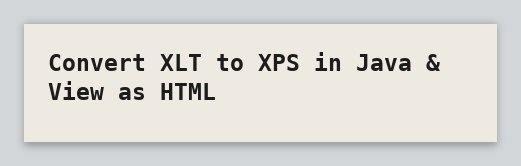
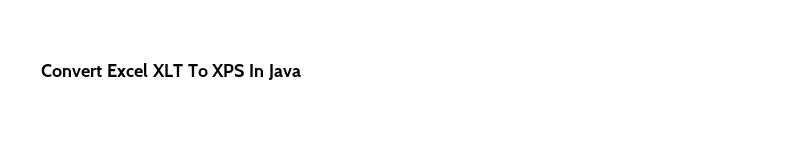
[160,52,440,71] [48,81,216,100] XLT to XPS in Java & View as HTML -> [106,63,302,80] Excel XLT To XPS In Java

